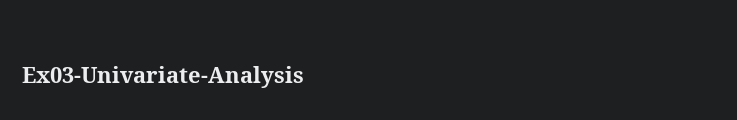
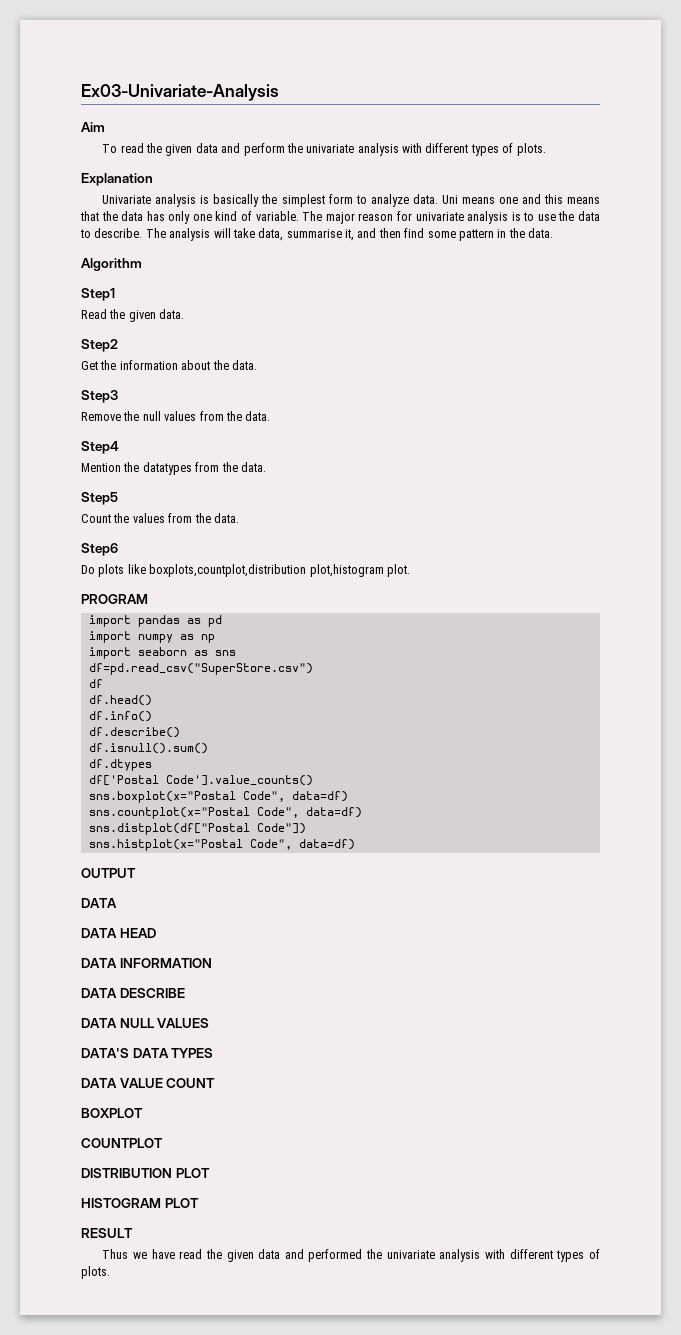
(304, 77) none -> [81,122,105,132] [102,143,546,156] [81,173,153,186] [102,194,600,207] [80,211,600,224] [80,228,553,241] [81,258,142,271] [81,288,115,301] [81,309,185,322] [81,339,118,352] [81,360,257,370] [81,390,118,403] [81,411,271,421] [81,441,119,454] [81,462,266,475] [81,492,118,505] [81,513,239,523] [81,543,118,556] [81,564,410,577] [81,594,148,604] [88,615,222,627] [88,631,215,643] [88,647,236,659] [88,663,313,675] [88,679,103,688] [88,695,152,706] [88,711,152,722] [88,727,180,738] [88,743,208,754] [88,759,152,771] [88,775,313,786] [88,791,348,803] [88,807,362,819] [88,823,306,835] [88,839,355,851] [81,868,136,878] [81,898,117,908] [81,928,156,938] [81,958,212,968] [81,988,185,998] [81,1018,210,1028] [81,1048,214,1058] [81,1078,216,1088] [81,1108,143,1118] [81,1138,163,1148] [81,1168,210,1178] [81,1198,199,1208] [81,1228,133,1238] [102,1249,601,1262] [81,1266,110,1279] // Aim // To read the given data and perform the univariate analysis with different types of plots. // Explanation // Univariate analysis is basically the simplest form to analyze data. Uni means one and this means that the data has only one kind of variable. The major reason for univariate analysis is to use the data to describe. The analysis will take data, summarise it, and then find some pattern in the data. // Algorithm // Step1 // Read the given data. // Step2 // Get the information about the data. // Step3 // Remove the null values from the data. // Step4 // Mention the datatypes from the data. // Step5 // Count the values from the data. // Step6 // Do plots like boxplots,countplot,distribution plot,histogram plot. // PROGRAM // import pandas as pd // import numpy as np // import seaborn as sns // df=pd.read_csv("SuperStore.csv") // df // df.head() // df.info() // df.describe() // df.isnull().sum() // df.dtypes // df['Postal Code'].value_counts() // sns.boxplot(x="Postal Code", data=df) // sns.countplot(x="Postal Code", data=df) // sns.distplot(df["Postal Code"]) // sns.histplot(x="Postal Code", data=df) // OUTPUT // DATA // DATA HEAD // DATA INFORMATION // DATA DESCRIBE // DATA NULL VALUES // DATA'S DATA TYPES // DATA VALUE COUNT // BOXPLOT // COUNTPLOT // DISTRIBUTION PLOT // HISTOGRAM PLOT // RESULT // Thus we have read the given data and performed the univariate analysis with different types of plots.

